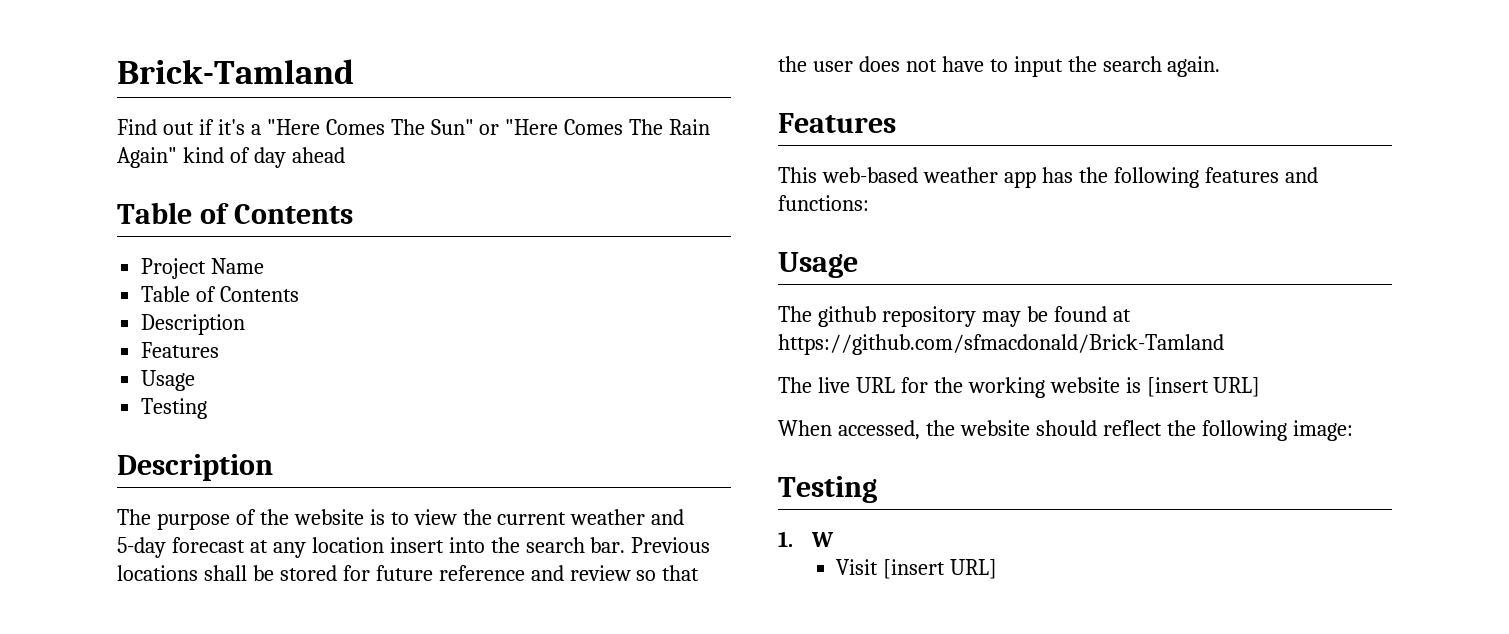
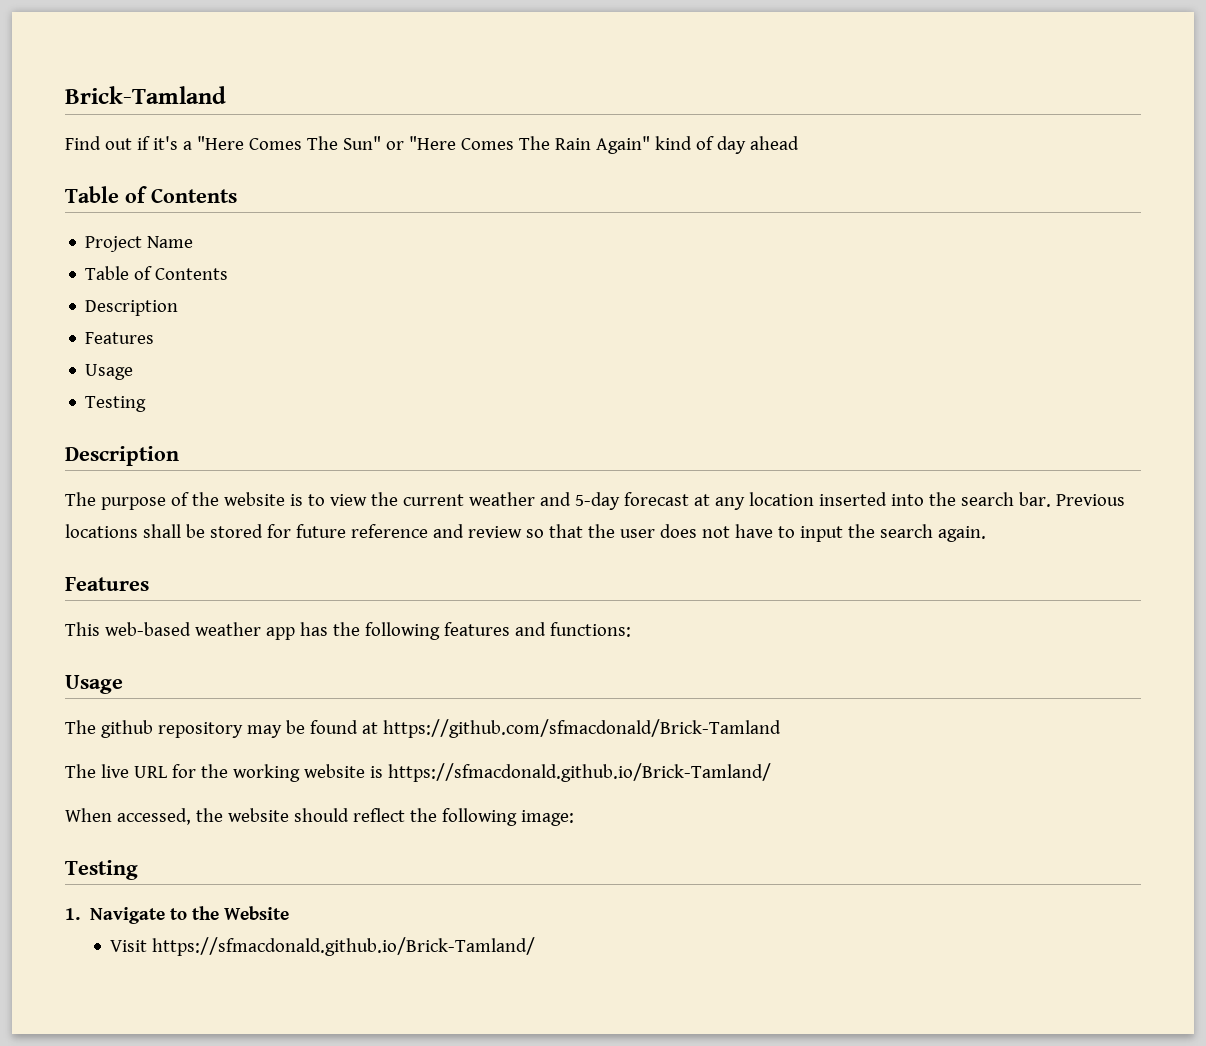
[389,537,444,553] insert -> [818,492,887,506] inserted
[1146,377,1261,397] [insert URL] -> [387,763,771,782] https://sfmacdonald.github.io/Brick-Tamland/
[811,532,835,547] W -> [89,906,289,924] Navigate to the Website
[883,559,998,579] [insert URL] -> [152,937,536,956] https://sfmacdonald.github.io/Brick-Tamland/

